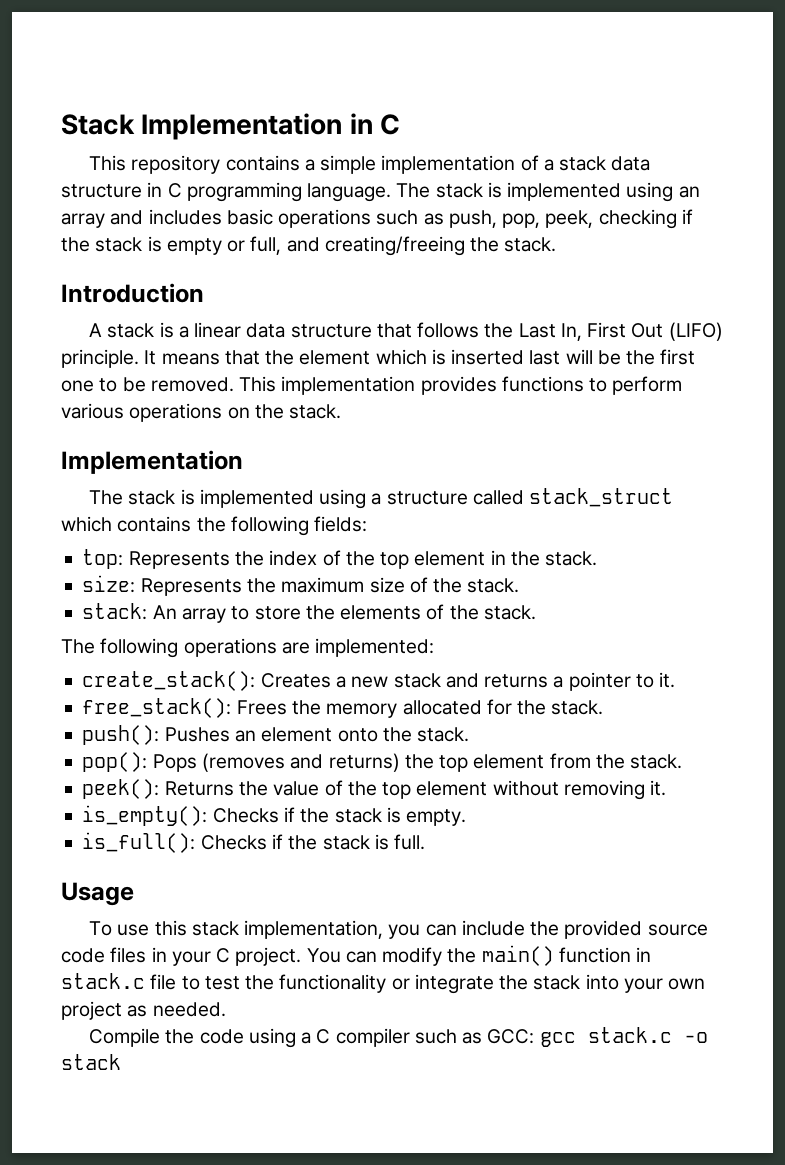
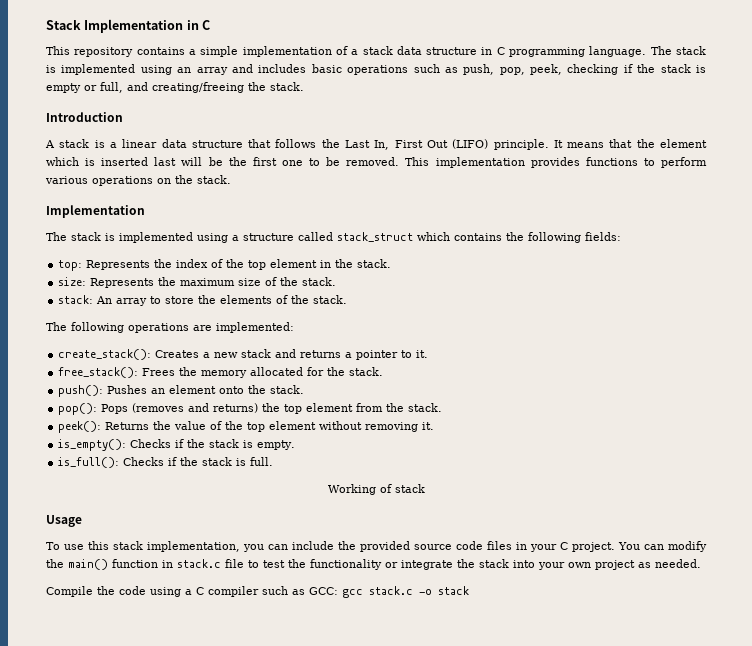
(426, 842) none -> [327,484,425,495] // Working of stack

